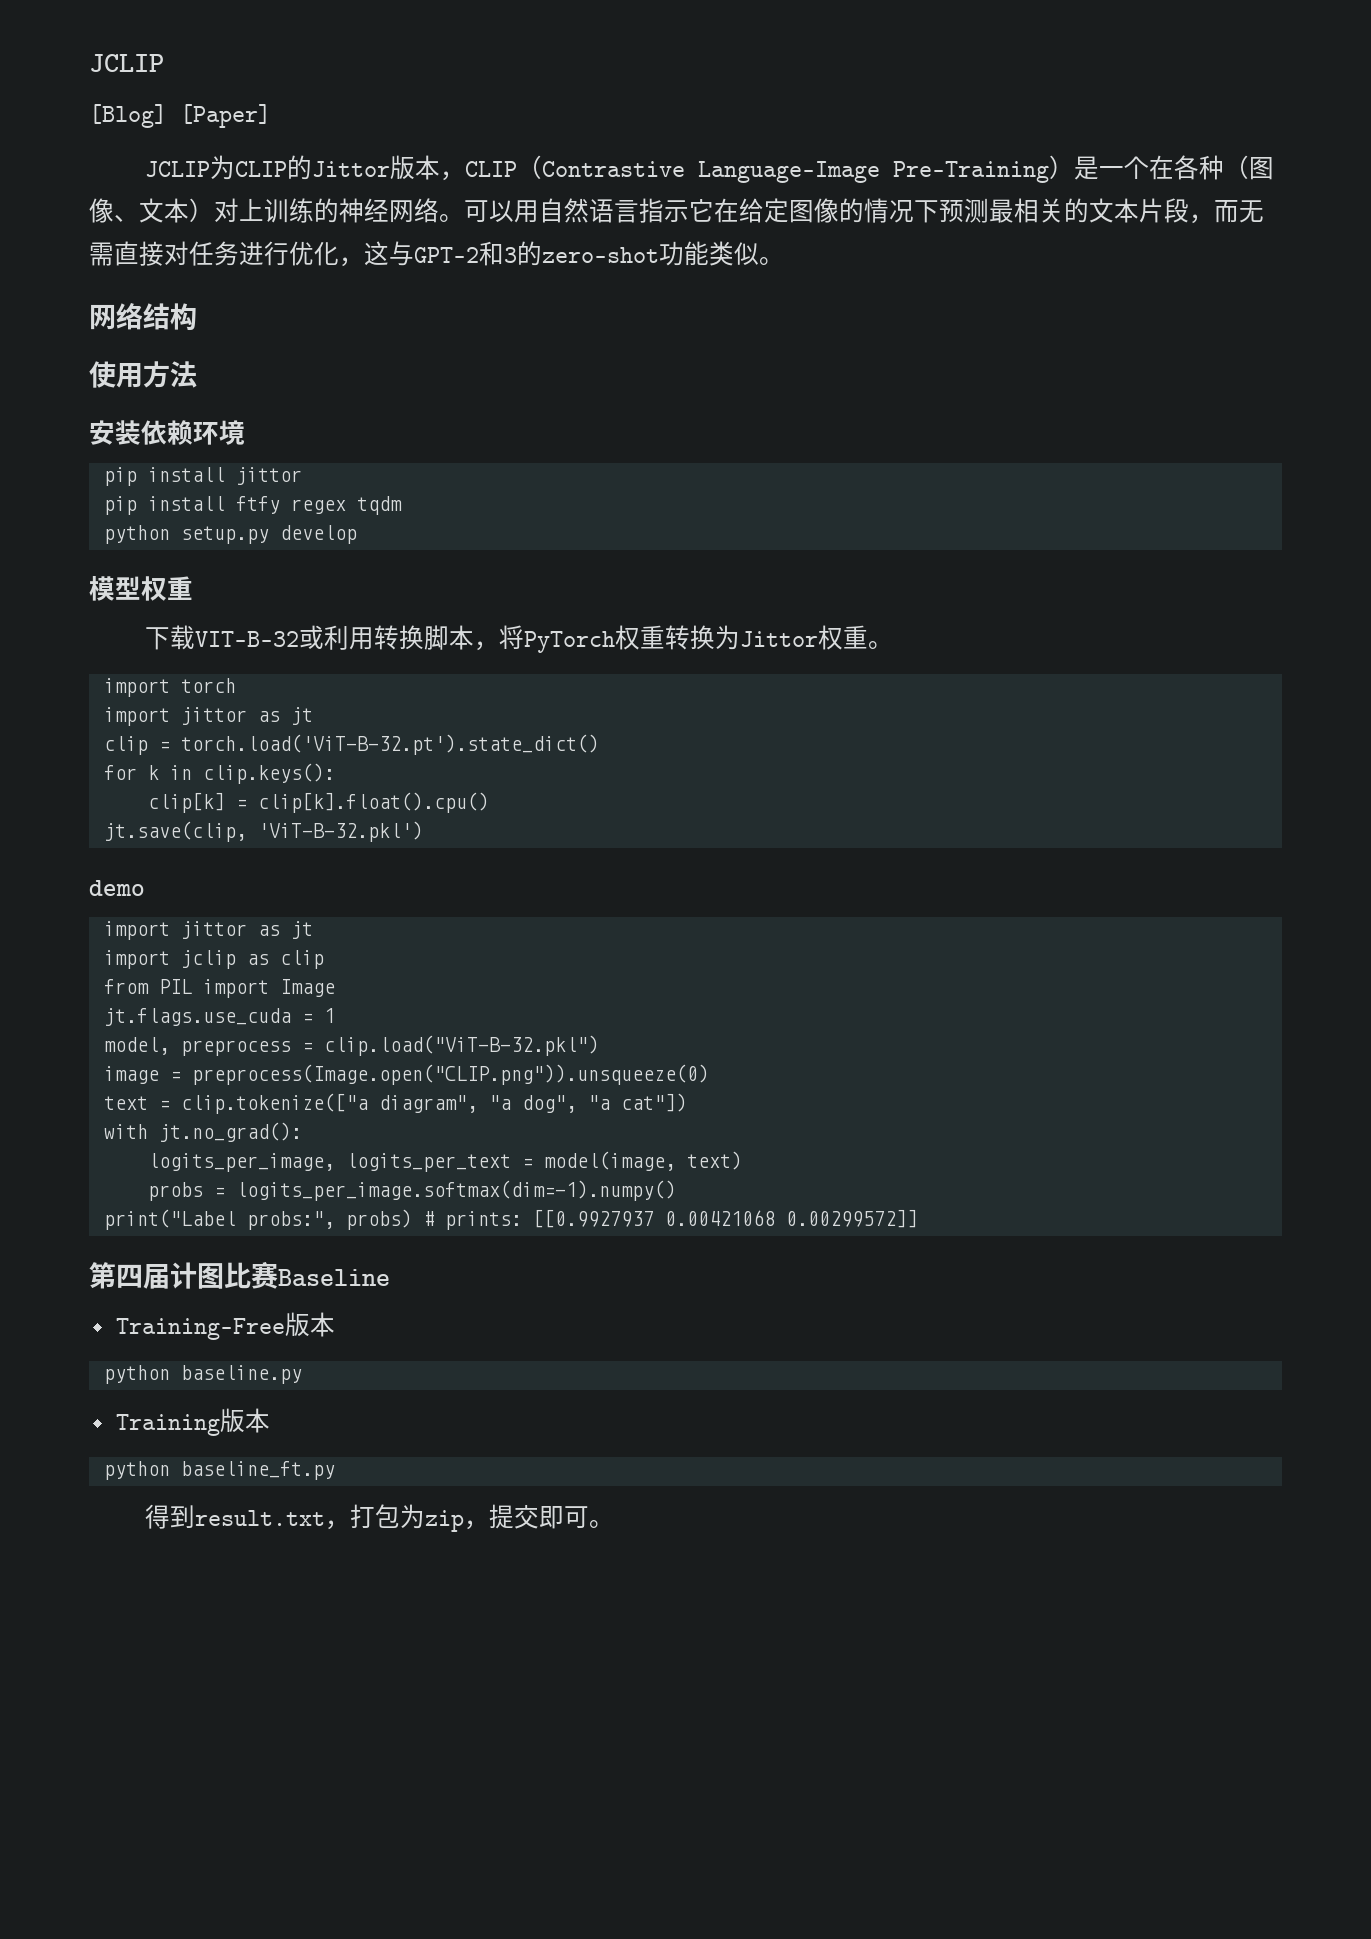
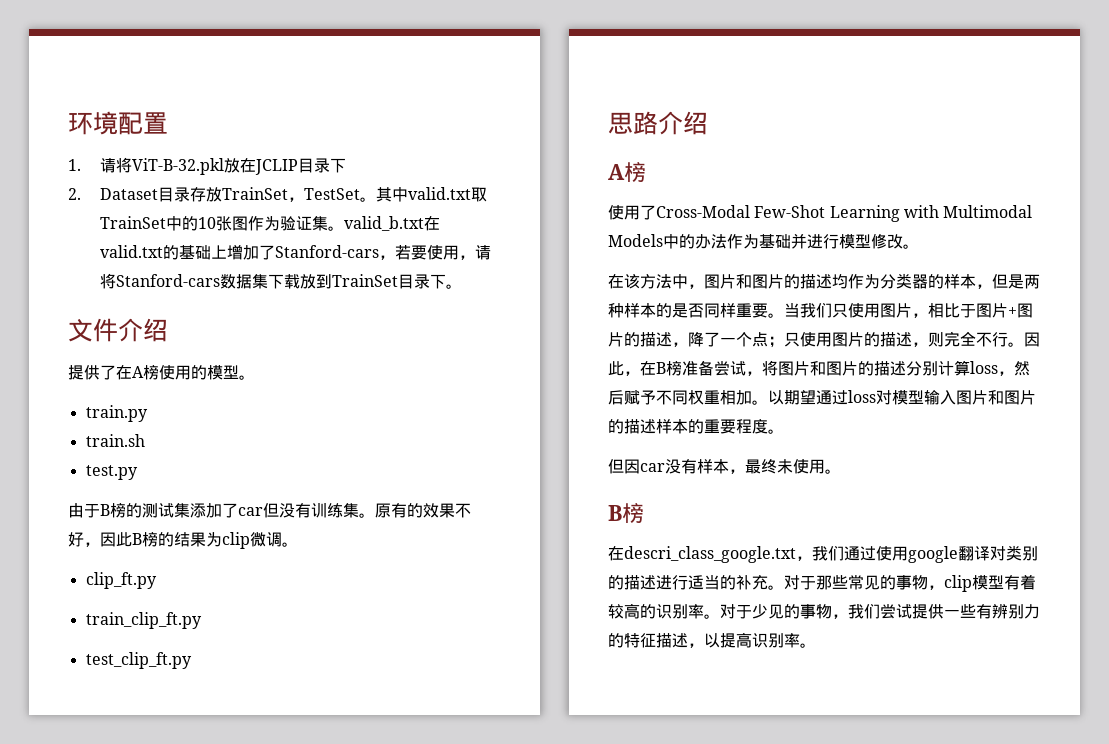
[89,54,164,72] [89,104,271,128] [144,155,1274,183] [89,198,1264,224] [89,241,784,267] [89,303,197,331] [89,361,197,388] [89,420,245,445] [103,467,302,486] [103,496,402,515] [103,525,357,544] [89,576,193,601] [144,625,893,653] [103,678,236,697] [103,707,313,726] [103,734,599,755] [103,763,335,784] [147,792,489,813] [103,821,423,842] [89,880,145,896] [103,921,313,940] [103,950,324,969] [103,979,335,998] [103,1008,335,1026] [103,1035,599,1056] [103,1064,709,1085] [103,1093,687,1114] [103,1122,302,1142] [147,1151,742,1172] [147,1180,676,1201] [103,1209,918,1230] [89,1261,390,1289] [115,1312,335,1340] [103,1365,302,1384] [115,1408,270,1436] [103,1461,335,1480] [144,1504,589,1532] JCLIP // [Blog] [Paper] // JCLIP为CLIP的Jittor版本，CLIP（Contrastive Language-Image Pre-Training）是一个在各种（图像、文本）对上训练的神经网络。可以用自然语言指示它在给定图像的情况下预测最相关的文本片段，而无需直接对任务进行优化，这与GPT-2和3的zero-shot功能类似。 // 网络结构 // 使用方法 // 安装依赖环境 // pip install jittor // pip install ftfy regex tqdm // python setup.py develop // 模型权重 // 下载VIT-B-32或利用转换脚本，将PyTorch权重转换为Jittor权重。 // import torch // import jittor as jt // clip = torch.load('ViT-B-32.pt').state_dict() // for k in clip.keys(): // clip[k] = clip[k].float().cpu() // jt.save(clip, 'ViT-B-32.pkl') // demo // import jittor as jt // import jclip as clip // from PIL import Image // jt.flags.use_cuda = 1 // model, preprocess = clip.load("ViT-B-32.pkl") // image = preprocess(Image.open("CLIP.png")).unsqueeze(0) // text = clip.tokenize(["a diagram", "a dog", "a cat"]) // with jt.no_grad(): // logits_per_image, logits_per_text = model(image, text) // probs = logits_per_image.softmax(dim=-1).numpy() // print("Label probs:", probs) # prints: [[0.9927937 0.00421068 0.00299572]] // 第四届计图比赛Baseline // Training-Free版本 // python baseline.py // Training版本 // python baseline_ft.py // 得到result.txt，打包为zip，提交即可 -> [68,111,168,135] [68,157,346,175] [68,187,487,202] [99,216,440,231] [99,244,491,260] [99,273,462,289] [68,318,168,342] [68,364,255,380] [85,405,148,422] [85,434,145,447] [85,465,138,480] [68,502,471,518] [68,531,298,549] [85,572,157,589] [85,612,202,629] [85,652,192,669] [608,111,708,135] [608,162,646,182] [608,205,1033,222] [608,233,919,249] [608,273,1040,289] [608,303,1033,318] [608,331,1040,348] [608,360,1030,376] [608,389,1036,405] [608,419,784,434] [608,459,841,474] [608,503,644,523] [608,545,1038,563] [608,574,1036,592] [608,603,1040,619] [608,632,800,648] 环境配置 // 1.请将ViT-B-32.pkl放在JCLIP目录下 // 2. Dataset目录存放TrainSet，TestSet。其中valid.txt取TrainSet中的10张图作为验证集。valid_b.txt在valid.txt的基础上增加了Stanford-cars，若要使用，请将Stanford-cars数据集下载放到TrainSet目录下。 // 文件介绍 // 提供了在A榜使用的模型。 // train.py // train.sh // test.py // 由于B榜的测试集添加了car但没有训练集。原有的效果不好，因此B榜的结果为clip微调。 // clip_ft.py // train_clip_ft.py // test_clip_ft.py // 思路介绍 // A榜 // 使用了Cross-Modal Few-Shot Learning with Multimodal Models中的办法作为基础并进行模型修改。 // 在该方法中，图片和图片的描述均作为分类器的样本，但是两种样本的是否同样重要。当我们只使用图片，相比于图片+图片的描述，降了一个点；只使用图片的描述，则完全不行。因此，在B榜准备尝试，将图片和图片的描述分别计算loss，然后赋予不同权重相加。以期望通过loss对模型输入图片和图片的描述样本的重要程度。 // 但因car没有样本，最终未使用。 // B榜 // 在descri_class_google.txt，我们通过使用google翻译对类别的描述进行适当的补充。对于那些常见的事物，clip模型有着较高的识别率。对于少见的事物，我们尝试提供一些有辨别力的特征描述，以提高识别率

